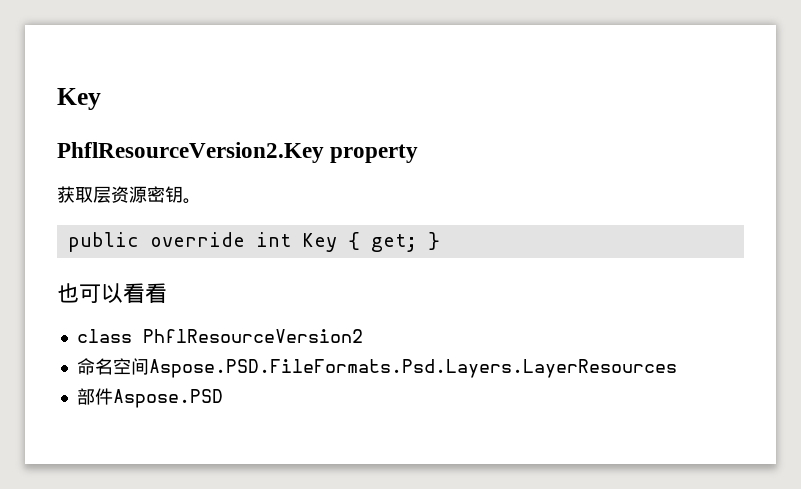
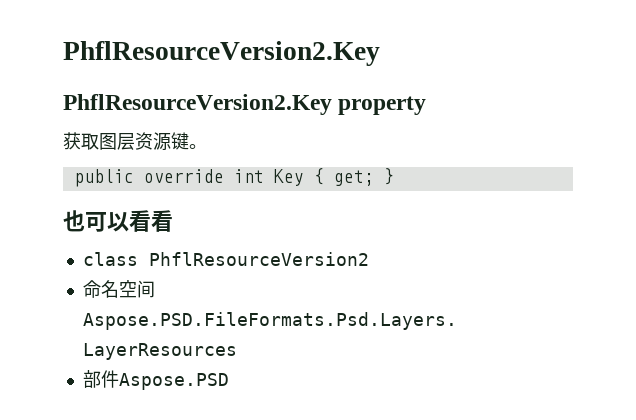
[57,88,101,110] Key -> [63,41,380,66] PhflResourceVersion2.Key
[93,186,183,203] 层资源密钥 -> [99,132,189,151] 图层资源键

